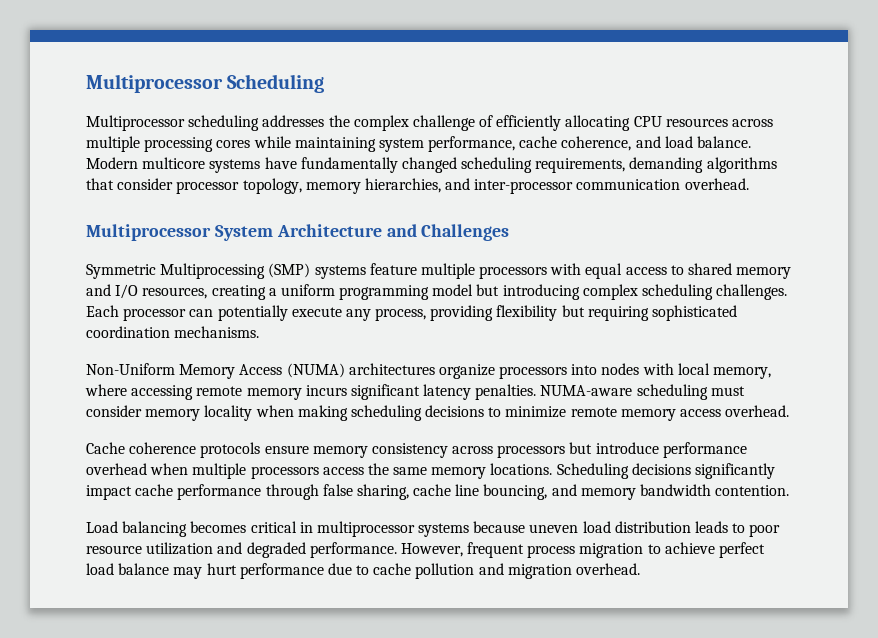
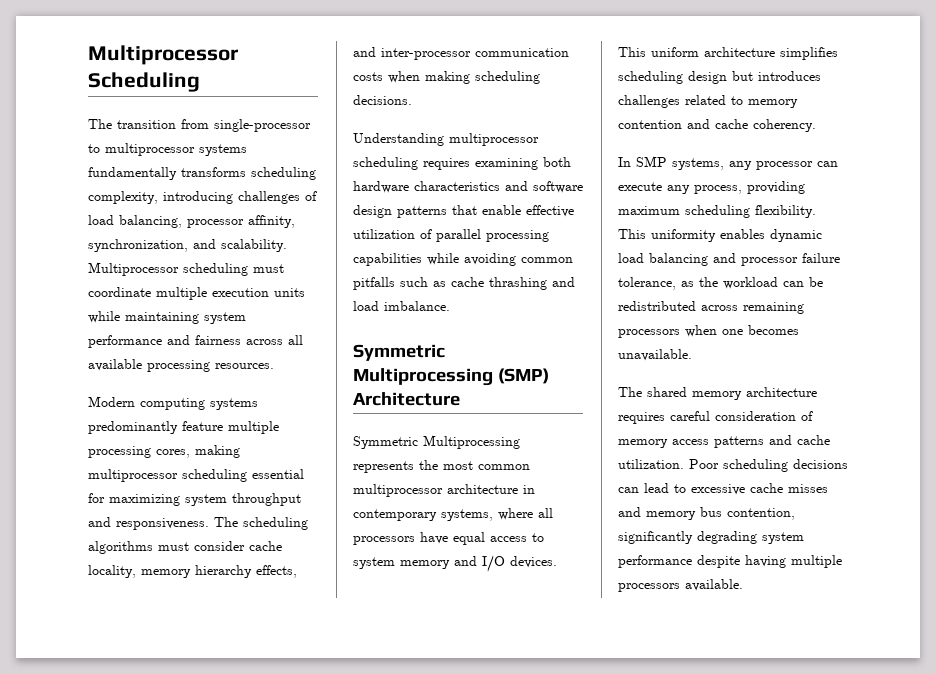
[86,115,774,131] [86,136,752,152] [86,157,777,173] [86,178,749,194] [86,224,510,241] [86,263,582,279] Multiprocessor scheduling addresses the complex challenge of efficiently allocating CPU resources across multiple processing cores while maintaining system performance, cache coherence, and load balance. Modern multicore systems have fundamentally changed scheduling requirements, demanding algorithms that consider processor topology, memory hierarchies, and inter-processor communication overhead. // Multiprocessor System Architecture and Challenges // Symmetric Multiprocessing (SMP) systems feature multiple processors with -> [88,119,311,132] [88,143,247,156] [88,167,316,180] [88,191,317,204] [88,215,295,228] [88,239,287,252] [88,262,284,276] [88,287,305,300] [88,311,246,324] [88,335,303,348] [88,359,274,372] [88,396,258,410] [88,421,279,434] [88,445,240,458] [88,469,304,482] [88,493,301,506] [88,517,308,530] [88,541,282,554] [88,565,297,578] [353,47,569,60] [353,71,540,84] [353,95,412,105] [353,133,539,146] [353,157,571,170] [353,181,583,193] [353,205,574,218] [353,229,549,242] [353,253,573,266] [353,277,575,290] [353,301,450,311] [353,344,445,361] [353,368,549,386] [353,392,460,406] [353,435,520,449] [353,460,530,473] [353,484,535,497] [353,508,553,521] [353,532,448,545] The transition from single-processor to multiprocessor systems fundamentally transforms scheduling complexity, introducing challenges of load balancing, processor affinity, synchronization, and scalability. Multiprocessor scheduling must coordinate multiple execution units while maintaining system performance and fairness across all available processing resources. // Modern computing systems predominantly feature multiple processing cores, making multiprocessor scheduling essential for maximizing system throughput and responsiveness. The scheduling algorithms must consider cache locality, memory hierarchy effects, and inter-processor communication costs when making scheduling decisions. // Understanding multiprocessor scheduling requires examining both hardware characteristics and software design patterns that enable effective utilization of parallel processing capabilities while avoiding common pitfalls such as cache thrashing and load imbalance. // Symmetric Multiprocessing (SMP) Architecture // Symmetric Multiprocessing represents the most common multiprocessor architecture in contemporary systems, where all processors have
[688,263,733,275] shared -> [353,557,395,569] system
[142,284,788,300] [86,305,119,317] resources, creating a uniform programming model but introducing complex scheduling challenges. Each -> [510,556,557,568] [618,47,838,60] [618,71,821,84] [618,95,798,108] [618,119,816,132] [618,156,752,170] devices. This uniform architecture simplifies scheduling design but introduces challenges related to memory contention and cache coherency. // In SMP systems, any
[217,305,288,321] potentially -> (838, 164) none
[496,305,738,321] [86,326,260,338] [86,363,772,379] [85,384,745,400] [86,405,790,421] [86,442,747,458] [86,463,776,479] [86,484,790,500] [86,521,781,537] [86,542,766,558] [86,563,641,579] flexibility but requiring sophisticated coordination mechanisms. // Non-Uniform Memory Access (NUMA) architectures organize processors into nodes with local memory, where accessing remote memory incurs significant latency penalties. NUMA-aware scheduling must consider memory locality when making scheduling decisions to minimize remote memory access overhead. // Cache coherence protocols ensure memory consistency across processors but introduce performance overhead when multiple processors access the same memory locations. Scheduling decisions significantly impact cache performance through false sharing, cache line bouncing, and memory bandwidth contention. // Load balancing becomes critical in multiprocessor systems because uneven load distribution leads to poor resource utilization and degraded performance. However, frequent process migration to achieve perfect load balance may hurt performance due to cache pollution and migration overhead. -> [618,205,816,218] [618,229,822,242] [618,253,840,266] [618,277,823,290] [618,301,804,314] [618,325,799,338] [618,349,692,361] [618,387,817,400] [618,411,813,424] [618,435,830,448] [618,459,848,472] [618,483,828,495] [618,507,795,520] [618,531,804,544] [618,555,842,568] [618,579,743,592] maximum scheduling flexibility. This uniformity enables dynamic load balancing and processor failure tolerance, as the workload can be redistributed across remaining processors when one becomes unavailable. // The shared memory architecture requires careful consideration of memory access patterns and cache utilization. Poor scheduling decisions can lead to excessive cache misses and memory bus contention, significantly degrading system performance despite having multiple processors available.

